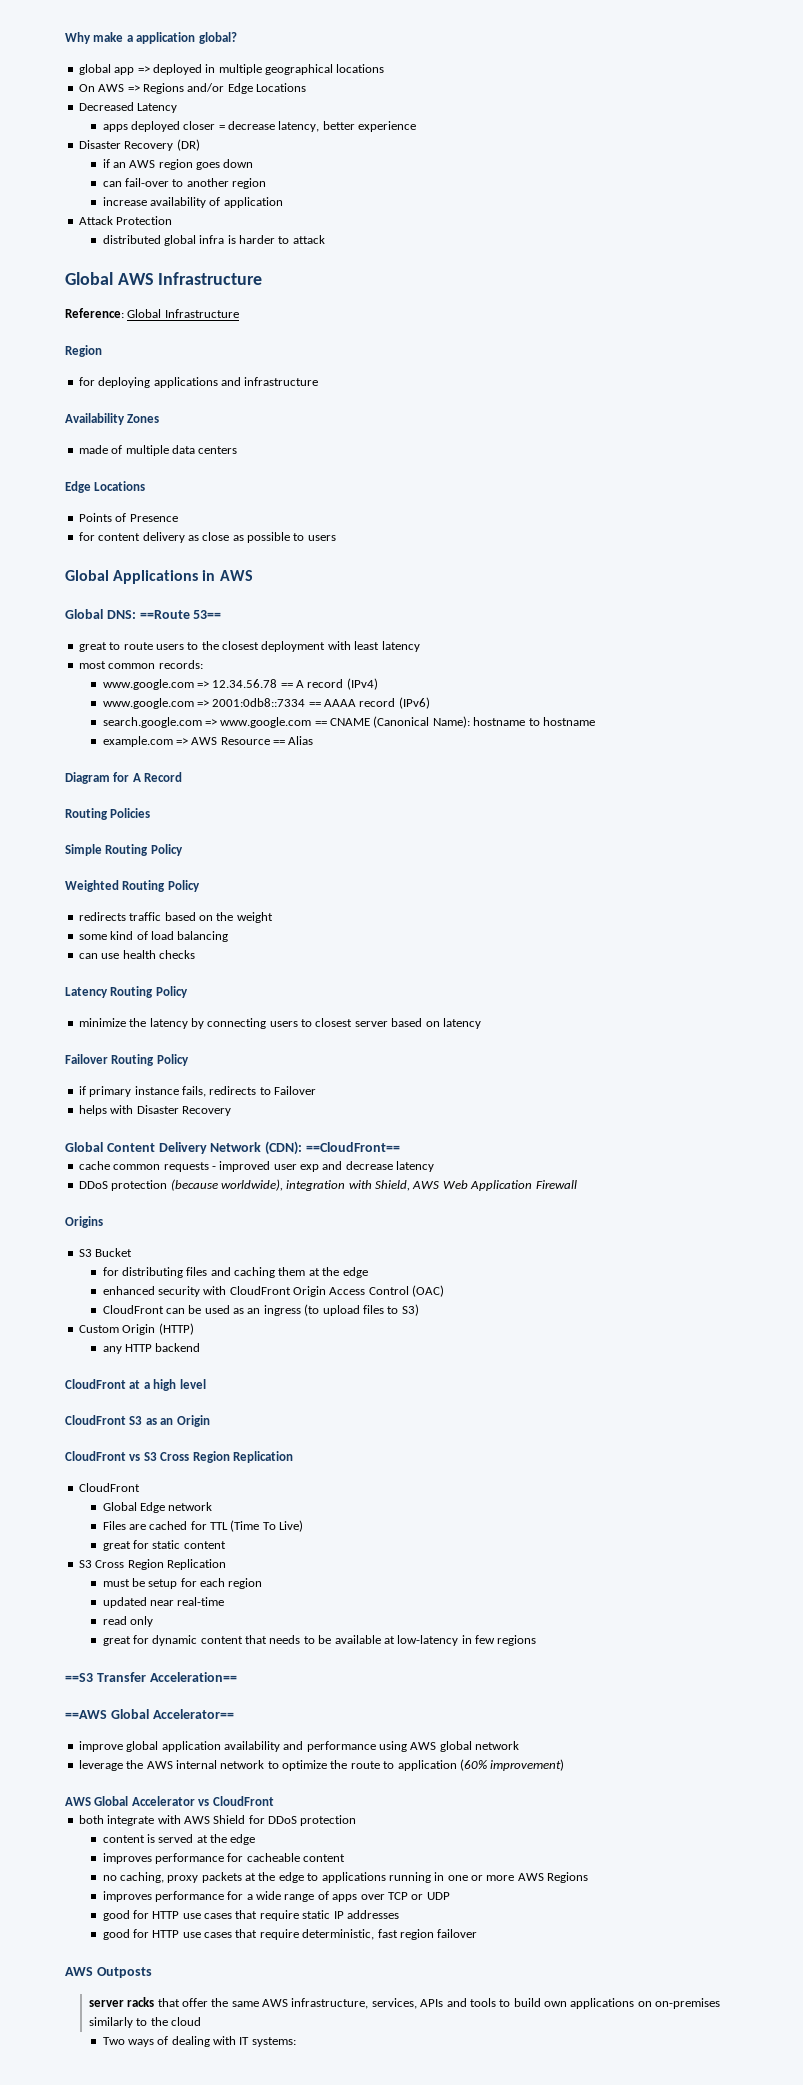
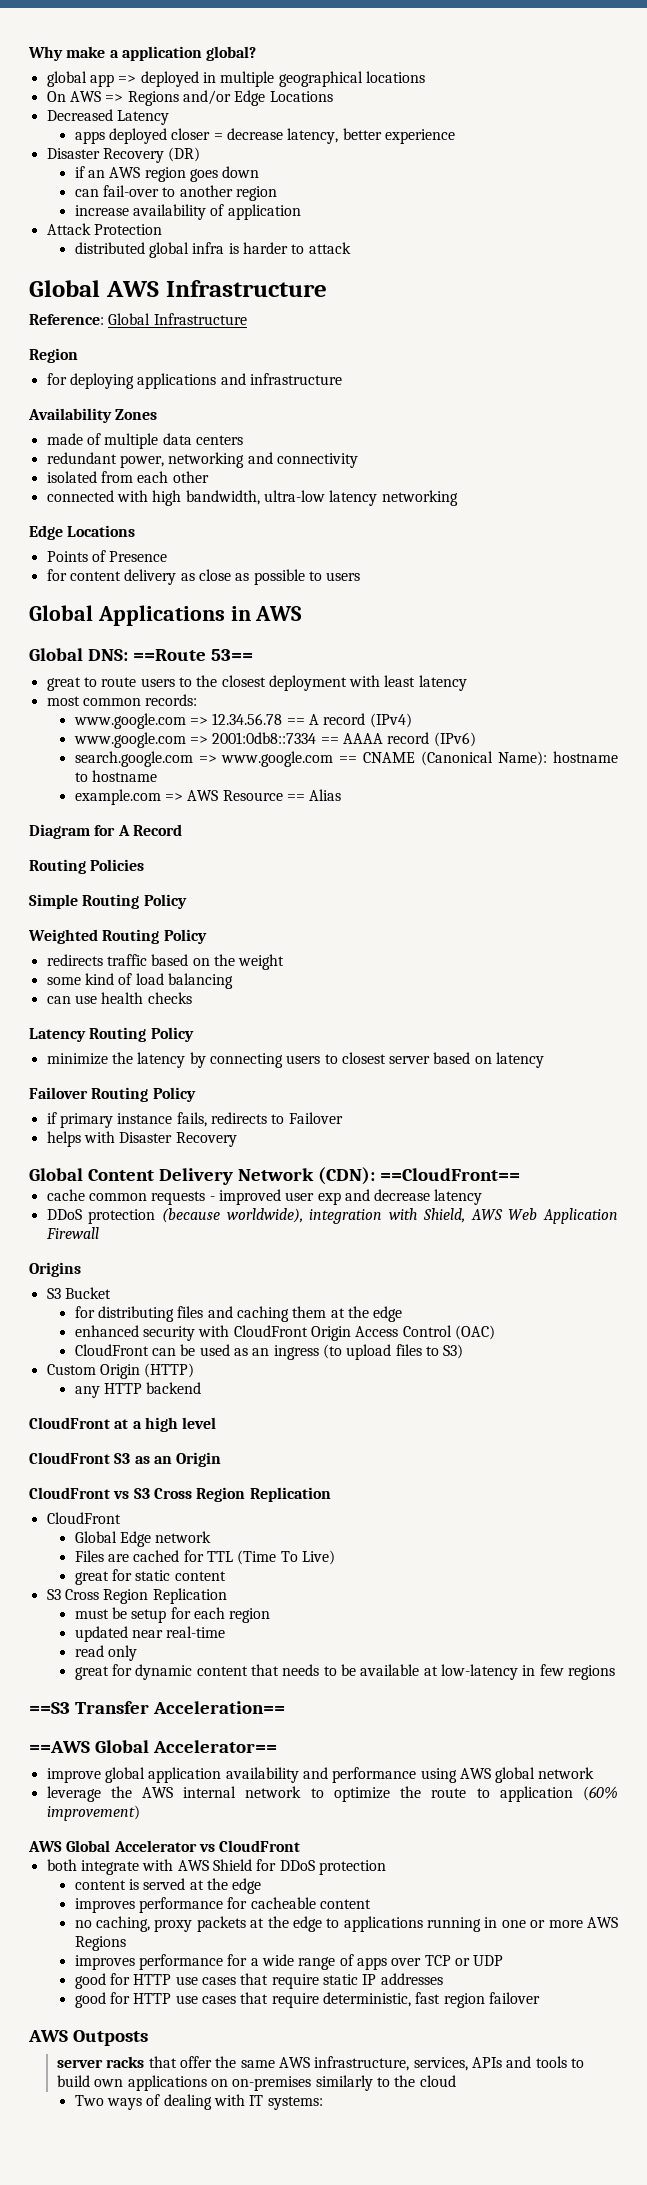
(238, 450) none -> [46,452,358,468] [46,471,209,483] [46,490,458,506] // redundant power, networking and connectivity // isolated from each other // connected with high bandwidth, ultra-low latency networking

